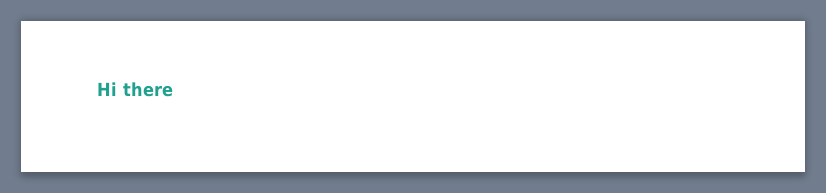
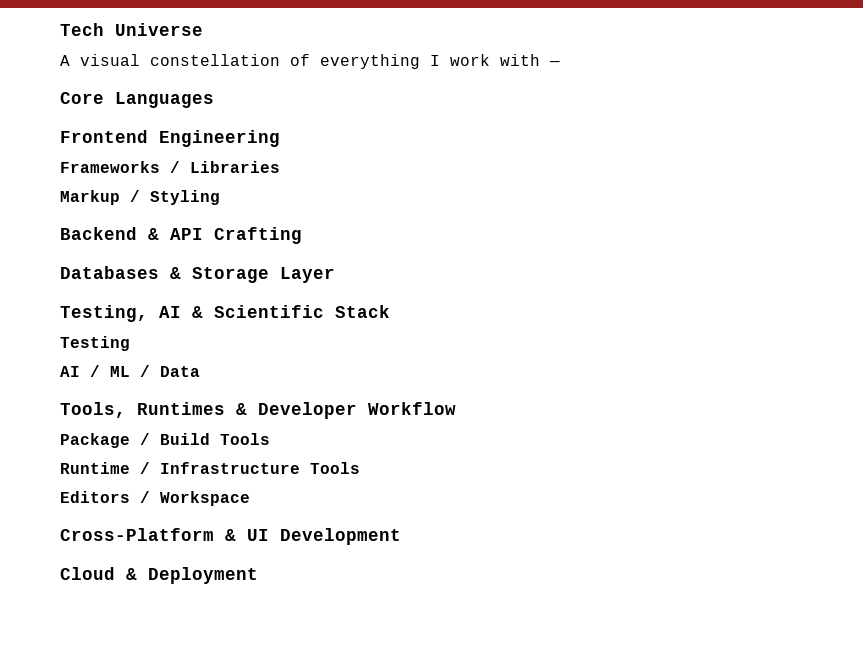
[97,82,173,97] Hi there -> [60,23,203,36] [60,54,560,69] [60,92,214,108] [60,130,280,147] [60,161,280,173] [60,190,220,205] [60,227,302,244] [60,266,335,283] [60,305,390,322] [60,336,130,351] [60,365,200,377] [60,402,456,419] [60,433,270,448] [60,462,360,474] [60,491,250,506] [60,528,401,545] [60,567,258,584] Tech Universe // A visual constellation of everything I work with — // Core Languages // Frontend Engineering // Frameworks / Libraries // Markup / Styling // Backend & API Crafting // Databases & Storage Layer // Testing, AI & Scientific Stack // Testing // AI / ML / Data // Tools, Runtimes & Developer Workflow // Package / Build Tools // Runtime / Infrastructure Tools // Editors / Workspace // Cross-Platform & UI Development // Cloud & Deployment

